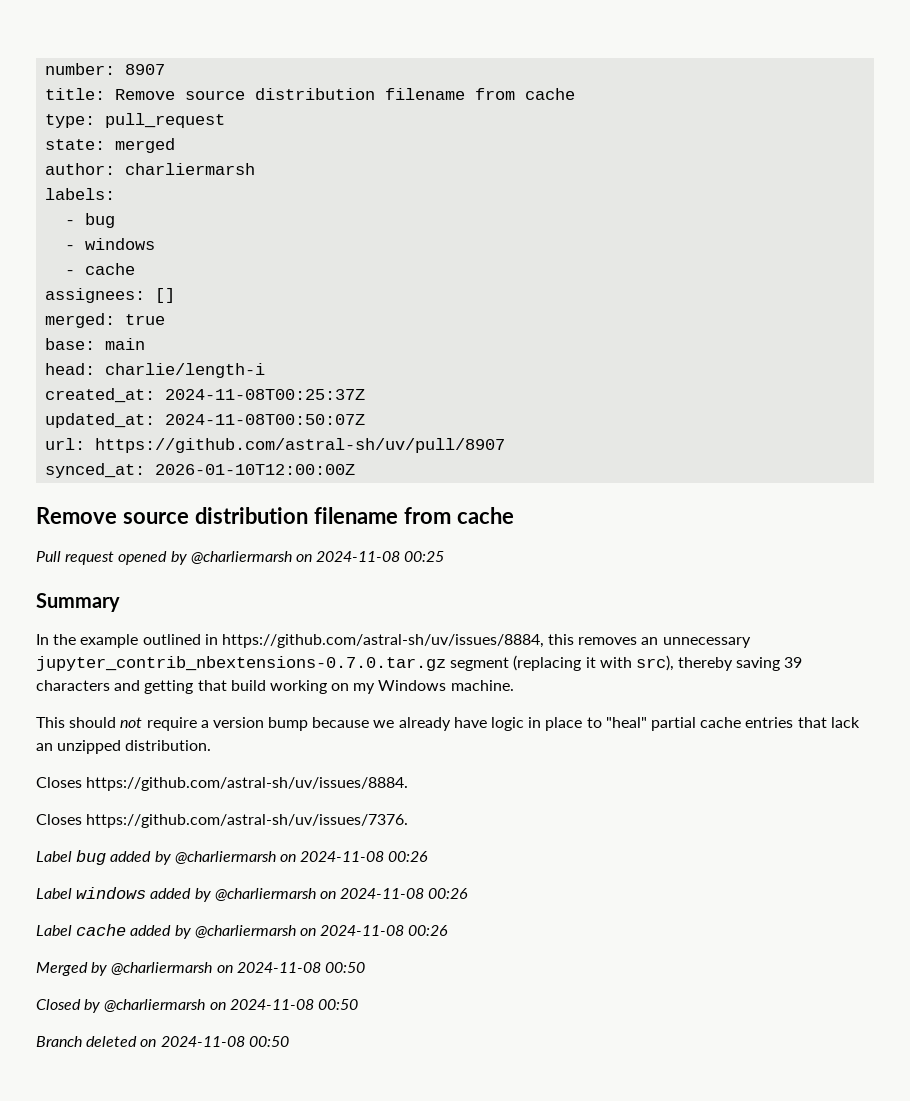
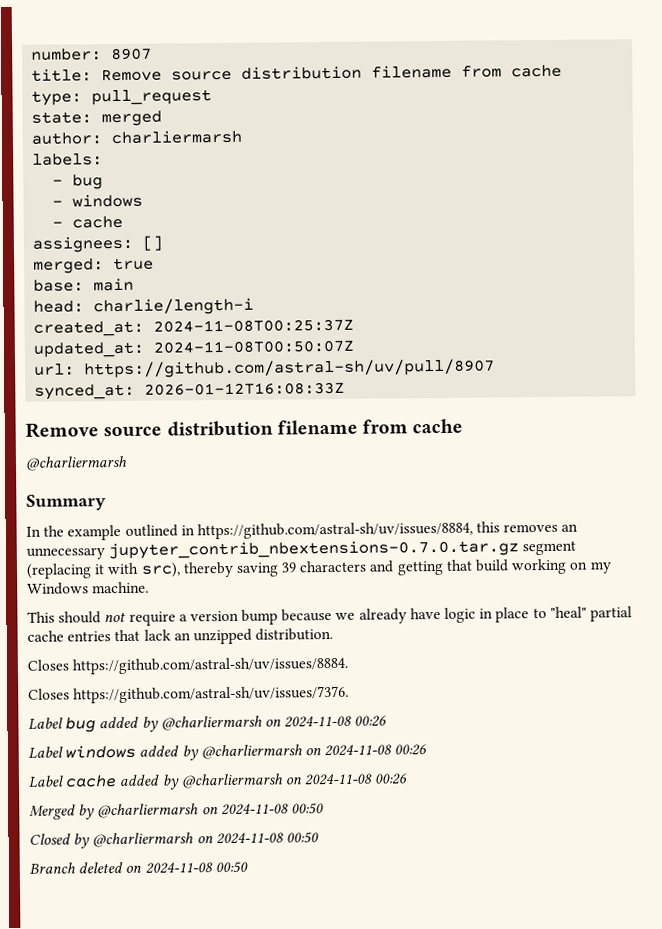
[155,464,356,475] [36,507,514,524] [36,551,445,565] 2026-01-10T12:00:00Z // Remove source distribution filename from cache // Pull request opened by @charliermarsh on 2024-11-08 00:25 -> [144,381,346,396] [25,418,464,438] [25,455,128,471] 2026-01-12T16:08:33Z // Remove source distribution filename from cache // @charliermarsh

